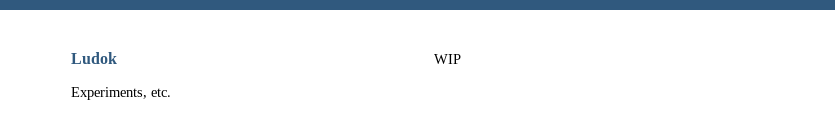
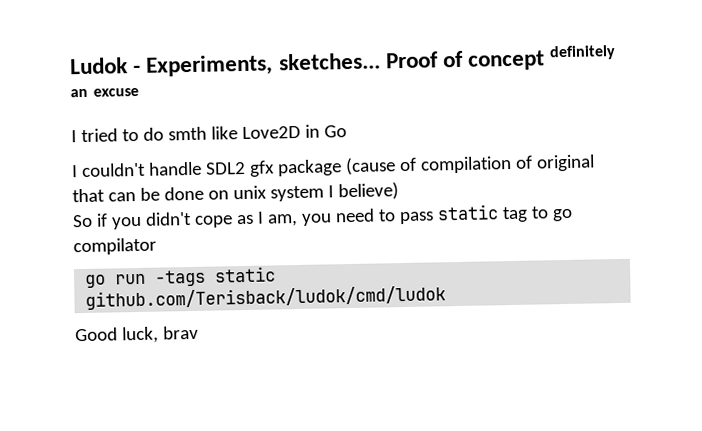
[71,87,171,100] [434,54,461,64] // Experiments, etc. // WIP -> [133,45,617,77] [70,87,140,98] [71,124,347,143] [72,154,595,178] [72,182,399,203] [72,204,573,230] [73,237,157,256] [85,266,277,288] [85,285,447,310] [75,325,199,344] - Experiments, sketches... Proof of concept definitely an excuse // I tried to do smth like Love2D in Go // I couldn't handle SDL2 gfx package (cause of compilation of original that can be done on unix system I believe) // So if you didn't cope as I am, you need to pass static tag to go compilator // go run -tags static github.com/Terisback/ludok/cmd/ludok // Good luck, brav

